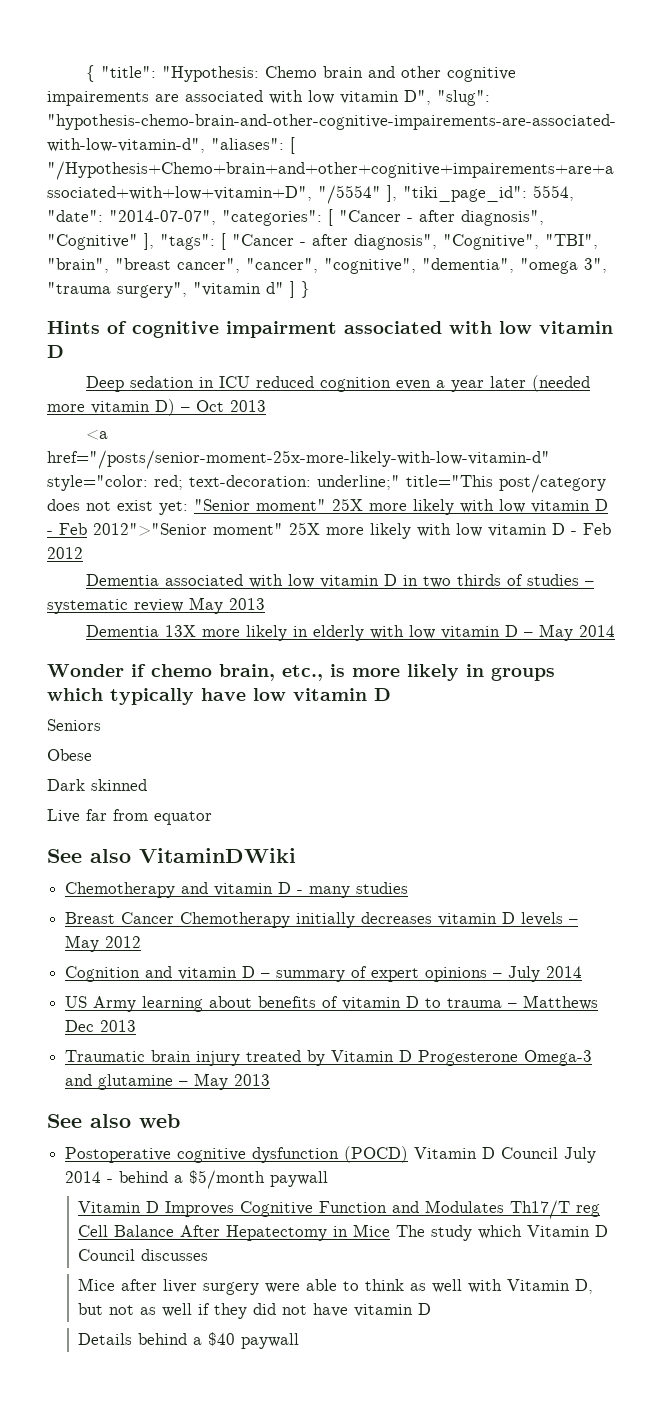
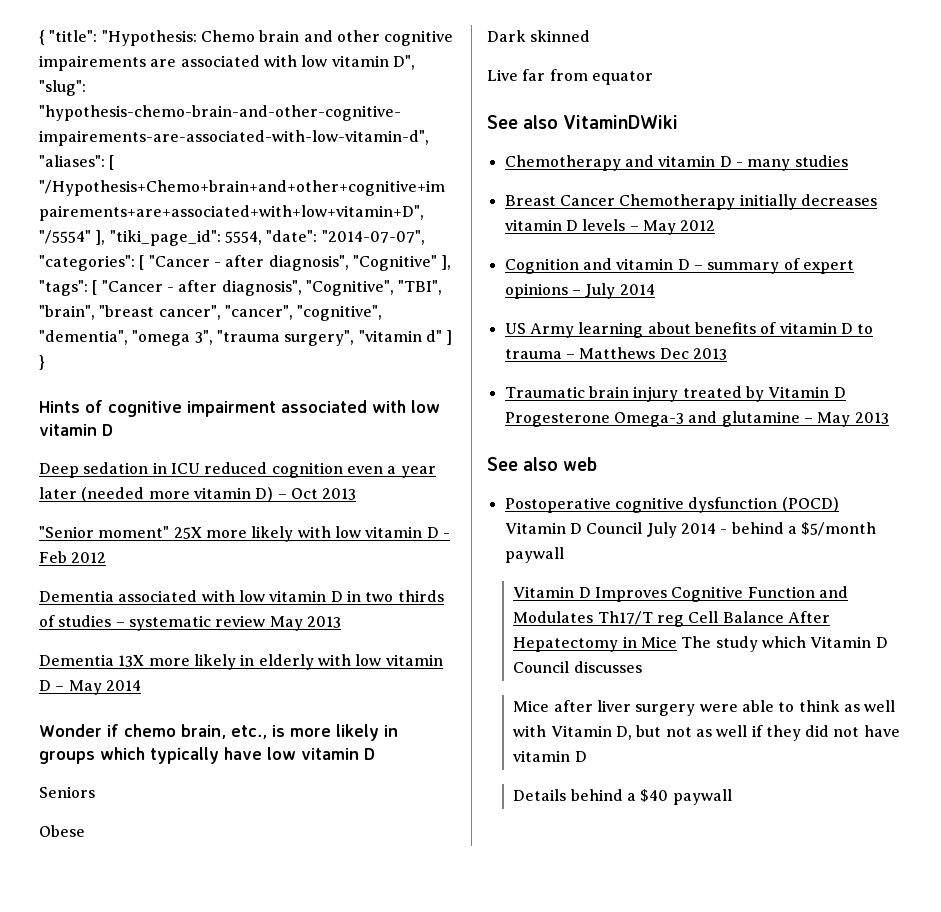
[86,430,109,440] [47,450,550,469] [47,474,606,493] [47,499,188,515] <a href="/posts/senior-moment-25x-more-likely-with-low-vitamin-d" style="color: red; text-decoration: underline;" title="This post/category does not exist yet: -> (357, 494) none
[93,522,611,539] 2012">"Senior moment" 25X more likely with low vitamin D - Feb -> (67, 557) none

